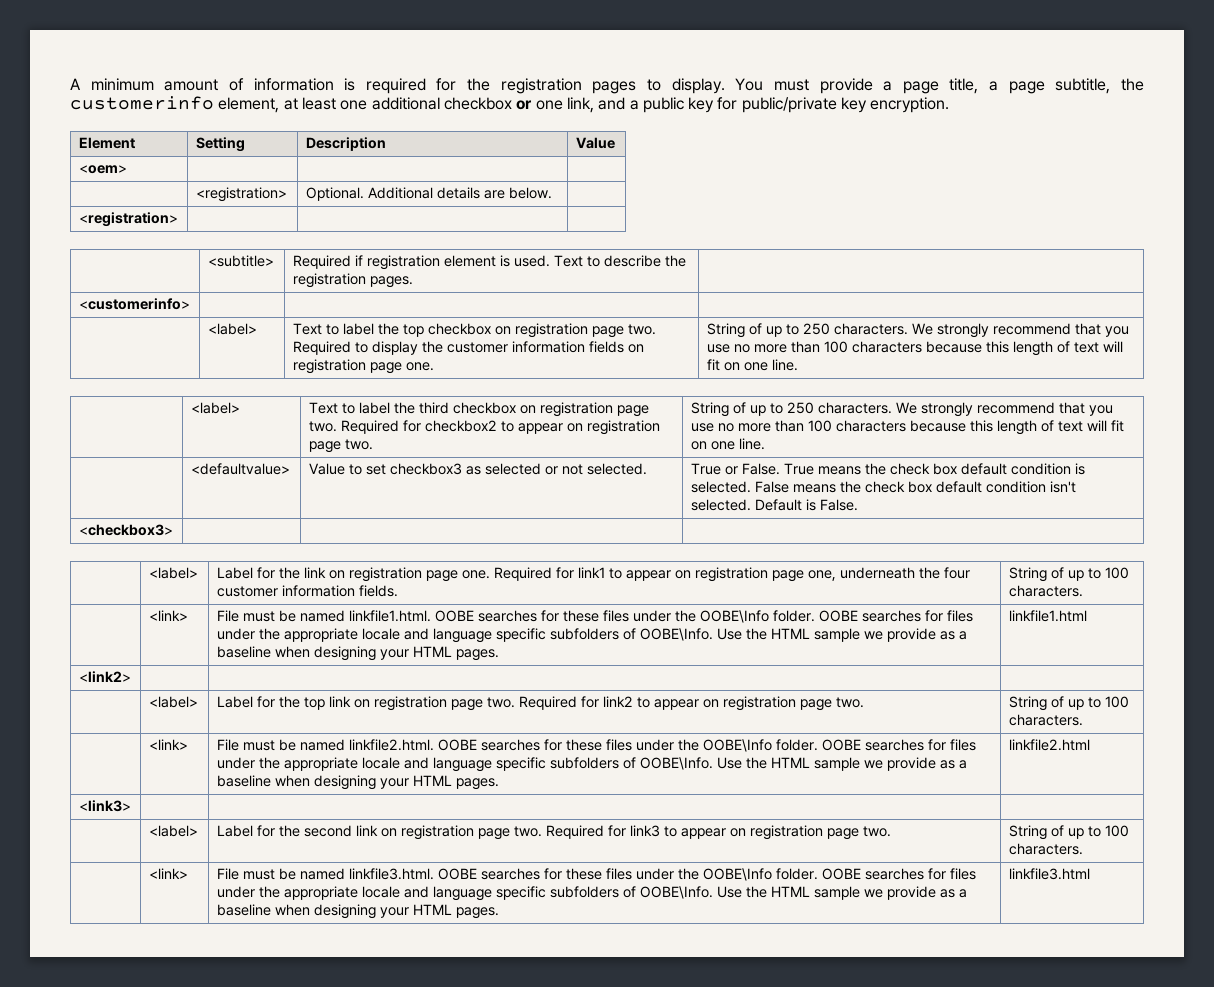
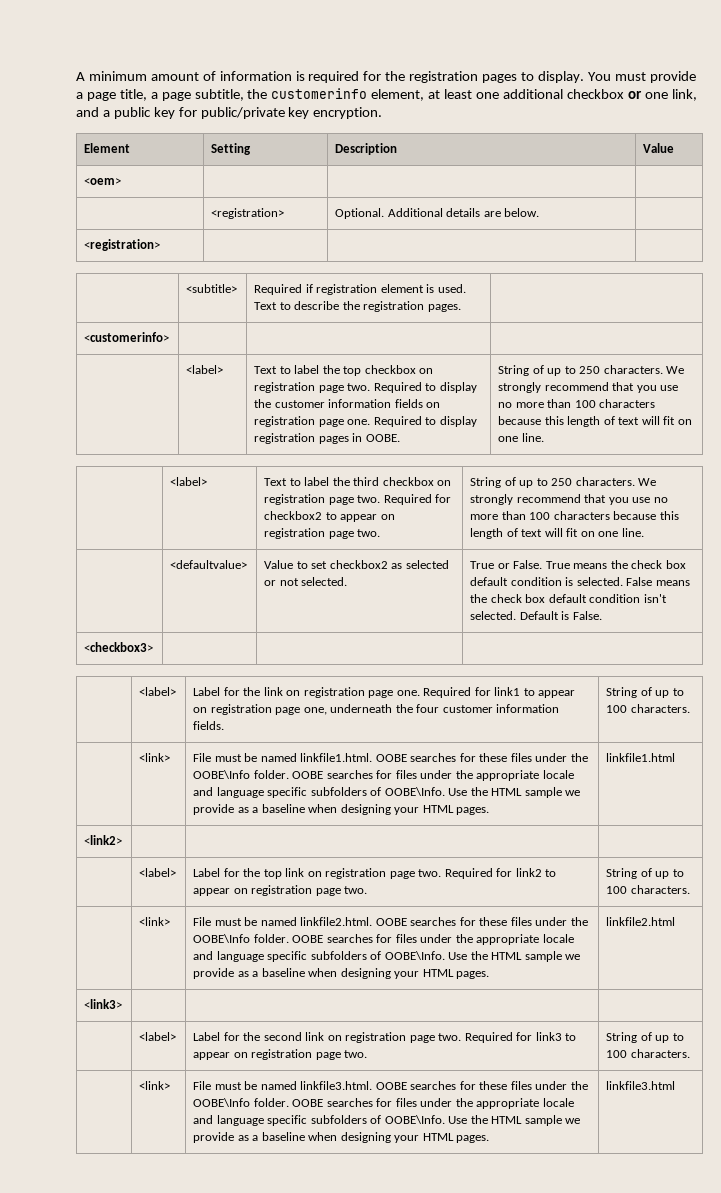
(434, 366) none -> [373,416,477,427] [254,433,400,444] Required to display registration pages in OOBE.
[389,463,462,475] checkbox3 -> [329,560,388,569] checkbox2

